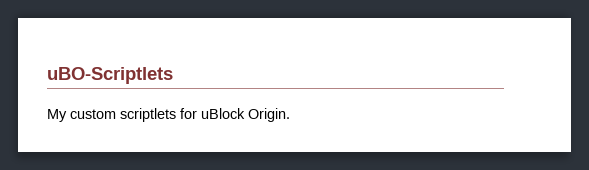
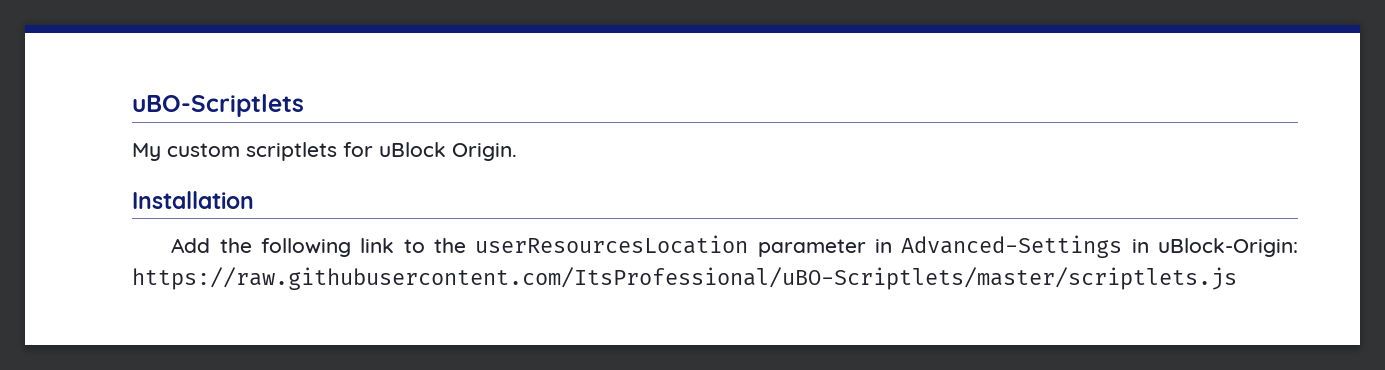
(290, 115) none -> [132,191,254,209] [171,235,1298,258] [132,267,1237,290] // Installation // Add the following link to the userResourcesLocation parameter in Advanced-Settings in uBlock-Origin: https://raw.githubusercontent.com/ItsProfessional/uBO-Scriptlets/master/scriptlets.js

